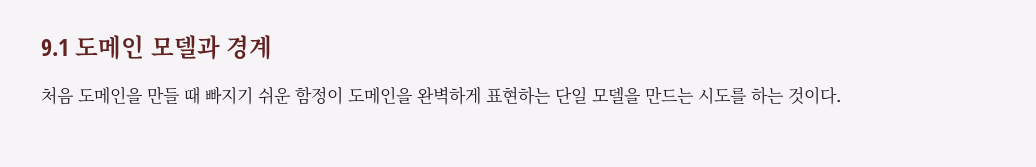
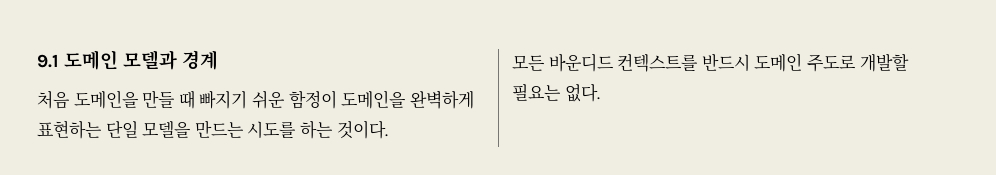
(841, 95) none -> [512,53,909,72] [512,84,600,102] // 모든 바운디드 컨텍스트를 반드시 도메인 주도로 개발할 필요는 없다.

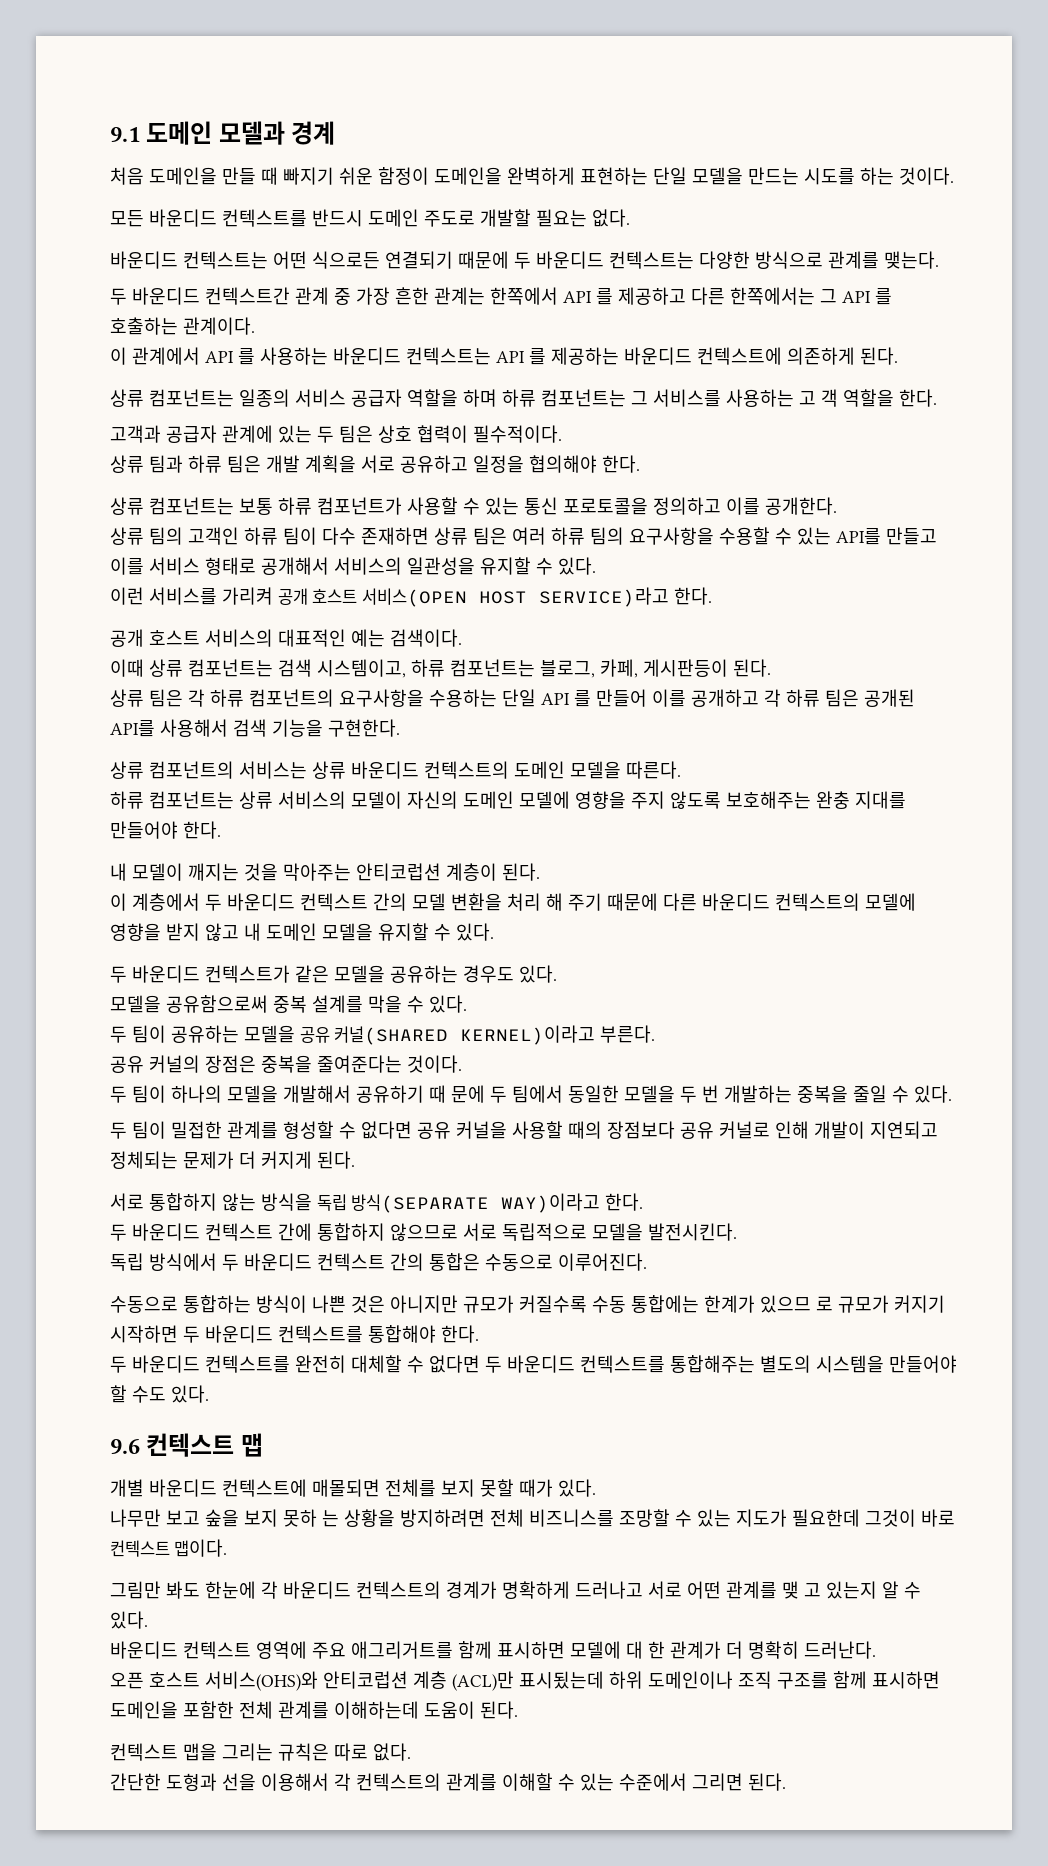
(600, 93) none -> [110,251,939,269] [110,287,892,305] [110,317,255,335] [110,347,898,365] [110,389,937,407] [110,425,562,443] [110,455,640,473] [110,497,837,515] [110,527,937,545] [110,557,596,575] [110,587,712,607] [110,629,462,647] [110,659,771,678] [110,689,915,707] [110,719,400,737] [110,761,681,779] [110,791,906,809] [110,821,221,839] [110,863,540,881] [110,893,916,911] [110,923,494,941] [110,965,557,983] [110,995,467,1013] [110,1025,656,1045] [110,1055,462,1073] [110,1085,952,1103] [110,1121,938,1139] [110,1151,355,1169] [110,1193,644,1213] [110,1223,737,1241] [110,1253,647,1271] [110,1295,945,1313] [110,1325,479,1343] [110,1355,957,1373] [110,1385,209,1403] [110,1433,263,1457] [110,1479,596,1497] [110,1509,955,1527] [110,1539,228,1557] [110,1581,921,1599] [110,1611,148,1629] [110,1641,876,1659] [110,1671,940,1691] [110,1701,518,1719] [110,1743,411,1761] [110,1773,786,1791] // 바운디드 컨텍스트는 어떤 식으로든 연결되기 때문에 두 바운디드 컨텍스트는 다양한 방식으로 관계를 맺는다. // 두 바운디드 컨텍스트간 관계 중 가장 흔한 관계는 한쪽에서 API 를 제공하고 다른 한쪽에서는 그 API 를 호출하는 관계이다. // 이 관계에서 API 를 사용하는 바운디드 컨텍스트는 API 를 제공하는 바운디드 컨텍스트에 의존하게 된다. // 상류 컴포넌트는 일종의 서비스 공급자 역할을 하며 하류 컴포넌트는 그 서비스를 사용하는 고 객 역할을 한다. // 고객과 공급자 관계에 있는 두 팀은 상호 협력이 필수적이다. // 상류 팀과 하류 팀은 개발 계획을 서로 공유하고 일정을 협의해야 한다. // 상류 컴포넌트는 보통 하류 컴포넌트가 사용할 수 있는 통신 포로토콜을 정의하고 이를 공개한다. // 상류 팀의 고객인 하류 팀이 다수 존재하면 상류 팀은 여러 하류 팀의 요구사항을 수용할 수 있는 API를 만들고 이를 서비스 형태로 공개해서 서비스의 일관성을 유지할 수 있다. // 이런 서비스를 가리켜 공개 호스트 서비스(OPEN HOST SERVICE)라고 한다. // 공개 호스트 서비스의 대표적인 예는 검색이다. // 이때 상류 컴포넌트는 검색 시스템이고, 하류 컴포넌트는 블로그, 카페, 게시판등이 된다. // 상류 팀은 각 하류 컴포넌트의 요구사항을 수용하는 단일 API 를 만들어 이를 공개하고 각 하류 팀은 공개된 API를 사용해서 검색 기능을 구현한다. // 상류 컴포넌트의 서비스는 상류 바운디드 컨텍스트의 도메인 모델을 따른다. // 하류 컴포넌트는 상류 서비스의 모델이 자신의 도메인 모델에 영향을 주지 않도록 보호해주는 완충 지대를 만들어야 한다. // 내 모델이 깨지는 것을 막아주는 안티코럽션 계층이 된다. // 이 계층에서 두 바운디드 컨텍스트 간의 모델 변환을 처리 해 주기 때문에 다른 바운디드 컨텍스트의 모델에 영향을 받지 않고 내 도메인 모델을 유지할 수 있다. // 두 바운디드 컨텍스트가 같은 모델을 공유하는 경우도 있다. // 모델을 공유함으로써 중복 설계를 막을 수 있다. // 두 팀이 공유하는 모델을 공유 커널(SHARED KERNEL)이라고 부른다. // 공유 커널의 장점은 중복을 줄여준다는 것이다. // 두 팀이 하나의 모델을 개발해서 공유하기 때 문에 두 팀에서 동일한 모델을 두 번 개발하는 중복을 줄일 수 있다. // 두 팀이 밀접한 관계를 형성할 수 없다면 공유 커널을 사용할 때의 장점보다 공유 커널로 인해 개발이 지연되고 정체되는 문제가 더 커지게 된다. // 서로 통합하지 않는 방식을 독립 방식(SEPARATE WAY)이라고 한다. // 두 바운디드 컨텍스트 간에 통합하지 않으므로 서로 독립적으로 모델을 발전시킨다. // 독립 방식에서 두 바운디드 컨텍스트 간의 통합은 수동으로 이루어진다. // 수동으로 통합하는 방식이 나쁜 것은 아니지만 규모가 커질수록 수동 통합에는 한계가 있으므 로 규모가 커지기 시작하면 두 바운디드 컨텍스트를 통합해야 한다. // 두 바운디드 컨텍스트를 완전히 대체할 수 없다면 두 바운디드 컨텍스트를 통합해주는 별도의 시스템을 만들어야 할 수도 있다. // 9.6 컨텍스트 맵 // 개별 바운디드 컨텍스트에 매몰되면 전체를 보지 못할 때가 있다. // 나무만 보고 숲을 보지 못하 는 상황을 방지하려면 전체 비즈니스를 조망할 수 있는 지도가 필요한데 그것이 바로 컨텍스트 맵이다. // 그림만 봐도 한눈에 각 바운디드 컨텍스트의 경계가 명확하게 드러나고 서로 어떤 관계를 맺 고 있는지 알 수 있다. // 바운디드 컨텍스트 영역에 주요 애그리거트를 함께 표시하면 모델에 대 한 관계가 더 명확히 드러난다. // 오픈 호스트 서비스(OHS)와 안티코럽션 계층 (ACL)만 표시됬는데 하위 도메인이나 조직 구조를 함께 표시하면 도메인을 포함한 전체 관계를 이해하는데 도움이 된다. // 컨텍스트 맵을 그리는 규칙은 따로 없다. // 간단한 도형과 선을 이용해서 각 컨텍스트의 관계를 이해할 수 있는 수준에서 그리면 된다.

